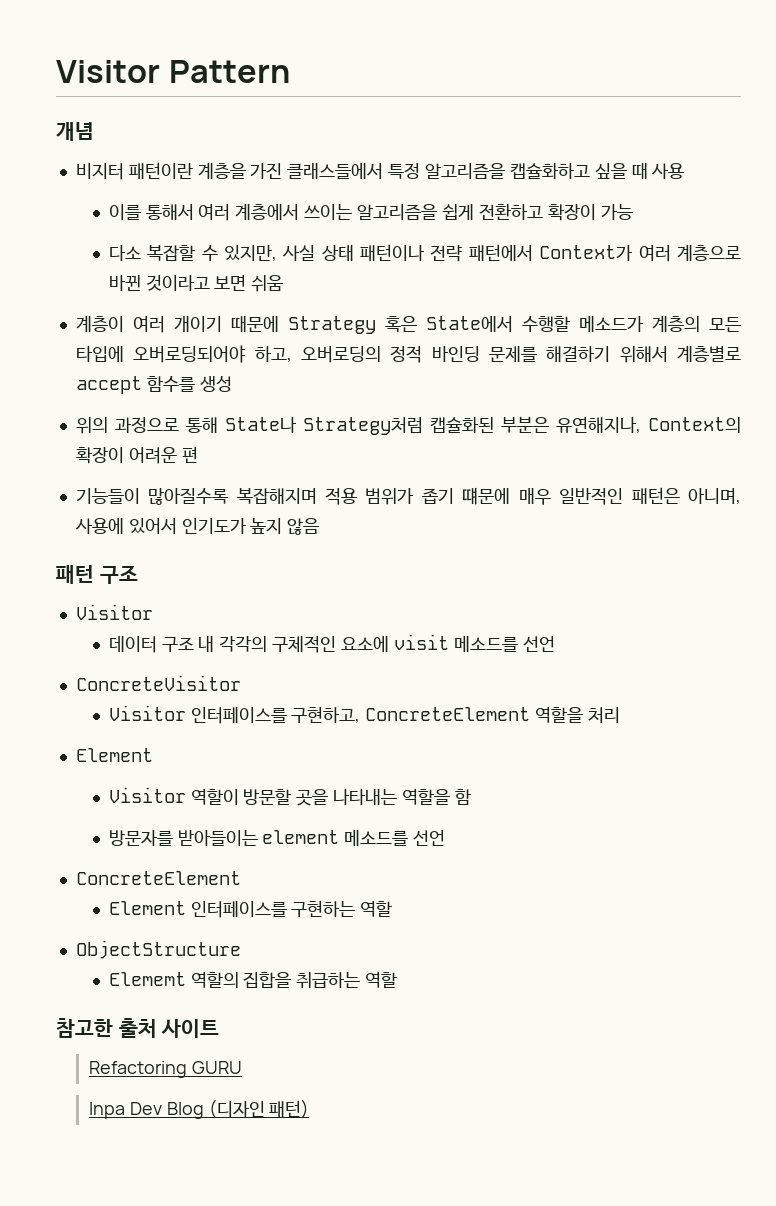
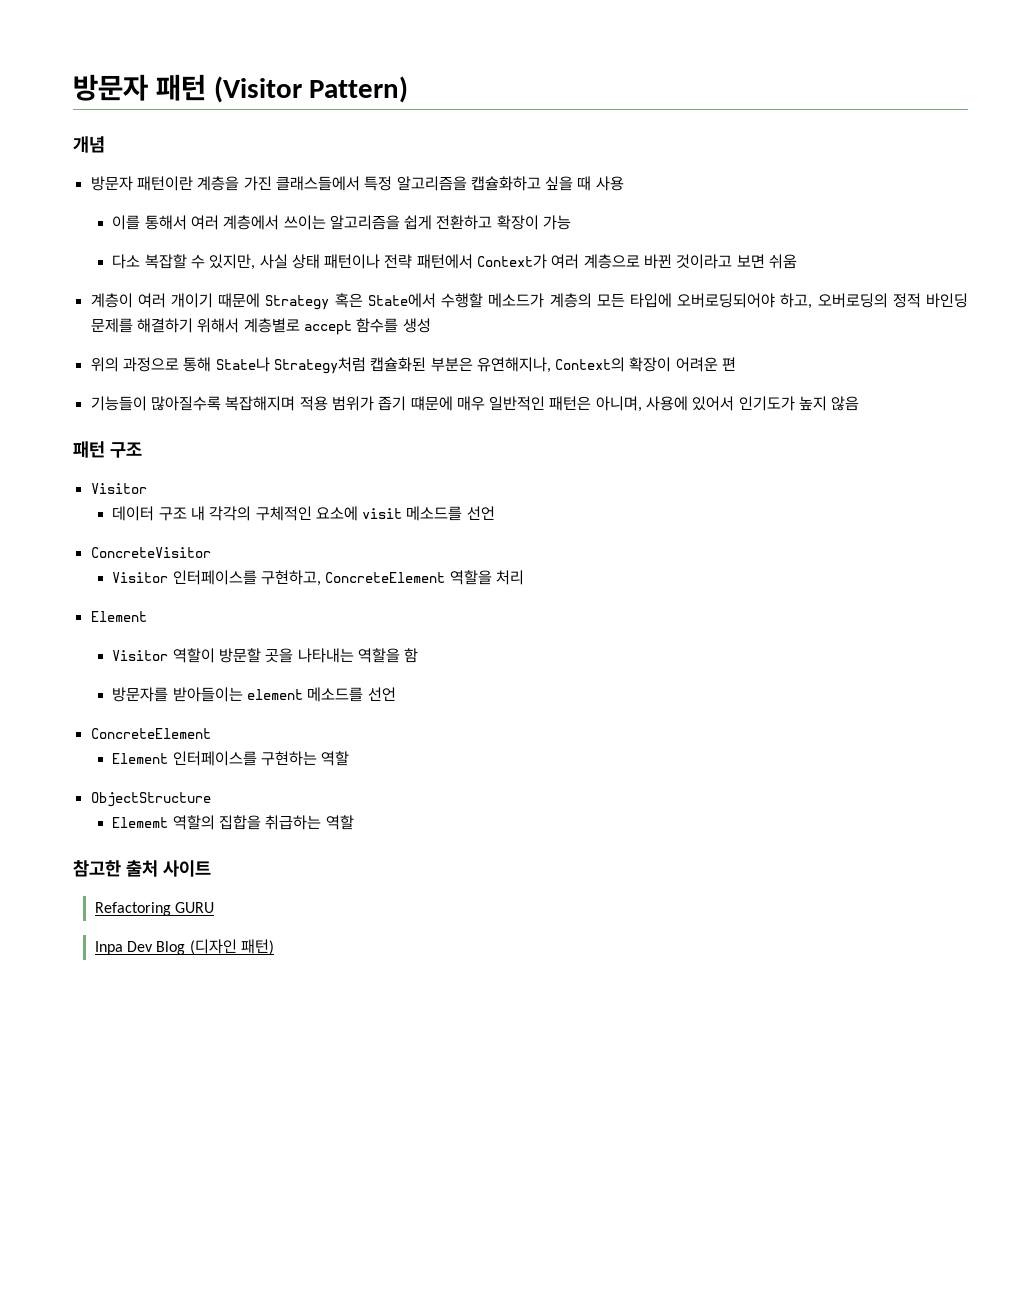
[56,60,290,83] Visitor Pattern -> [73,74,409,103] 방문자 패턴 (Visitor Pattern)
[75,163,124,180] 비지터 -> [90,176,133,191] 방문자

